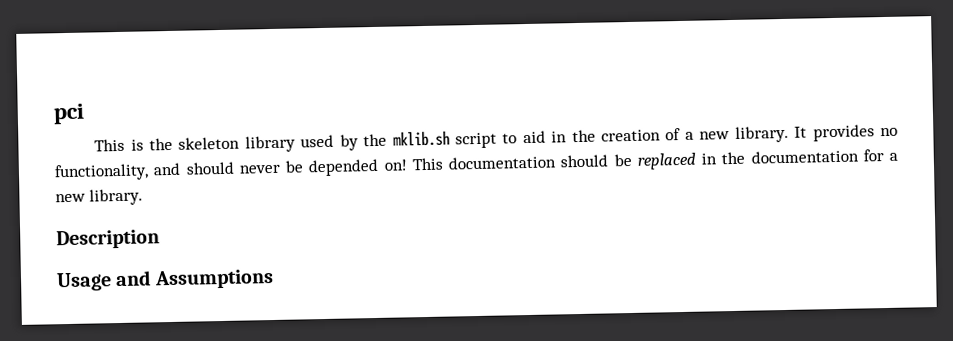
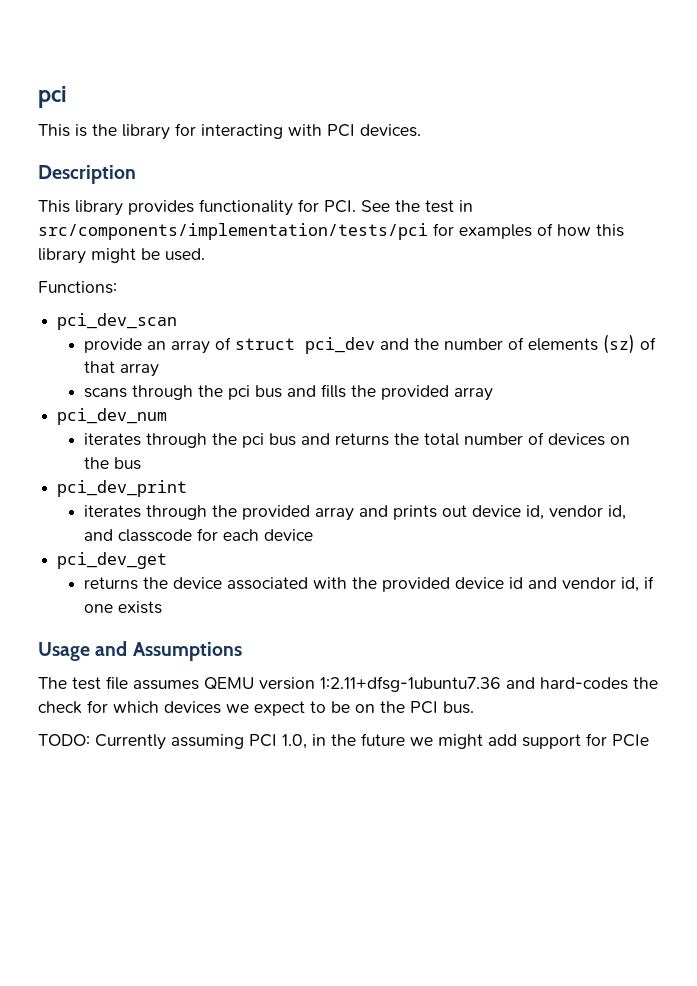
[178,124,898,153] [54,149,898,182] [55,188,143,206] [56,229,160,250] [56,268,274,292] skeleton library used by the mklib.sh script to aid in the creation of a new library. It provides no functionality, and should never be depended on! This documentation should be replaced in the documentation for a new library. // Description // Usage and Assumptions -> [122,123,421,140] [38,165,136,184] [38,199,473,216] [38,223,624,240] [38,248,205,264] [38,281,117,294] [57,313,178,330] [84,334,657,354] [84,361,160,377] [84,384,494,401] [57,408,168,425] [84,432,631,448] [84,457,142,470] [57,480,188,497] [84,505,627,521] [84,528,314,542] [57,552,168,569] [84,576,655,592] [84,601,163,614] [38,641,242,661] [38,676,658,692] [38,700,474,716] [38,733,649,750] library for interacting with PCI devices. // Description // This library provides functionality for PCI. See the test in src/components/implementation/tests/pci for examples of how this library might be used. // Functions: // pci_dev_scan // provide an array of struct pci_dev and the number of elements (sz) of that array // scans through the pci bus and fills the provided array // pci_dev_num // iterates through the pci bus and returns the total number of devices on the bus // pci_dev_print // iterates through the provided array and prints out device id, vendor id, and classcode for each device // pci_dev_get // returns the device associated with the provided device id and vendor id, if one exists // Usage and Assumptions // The test file assumes QEMU version 1:2.11+dfsg-1ubuntu7.36 and hard-codes the check for which devices we expect to be on the PCI bus. // TODO: Currently assuming PCI 1.0, in the future we might add support for PCIe

